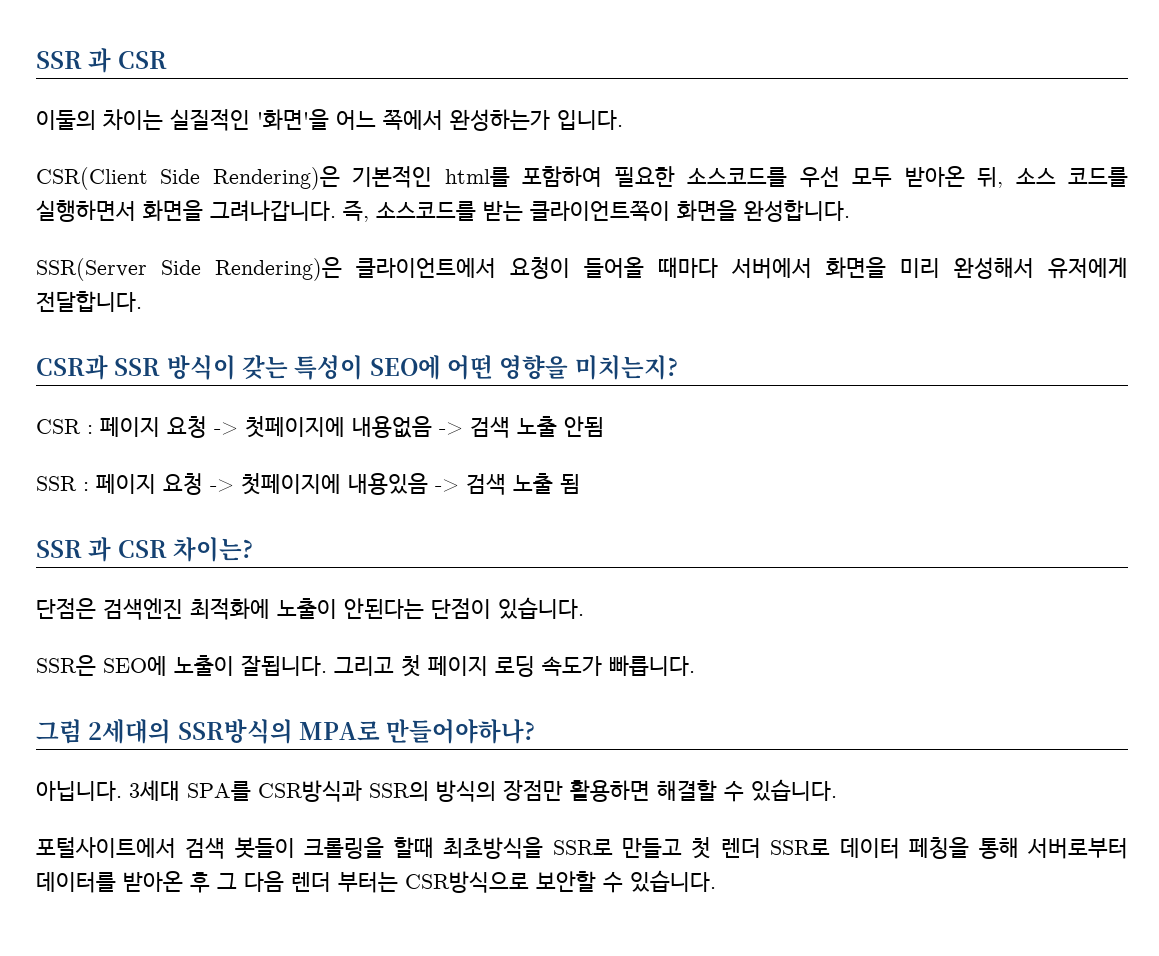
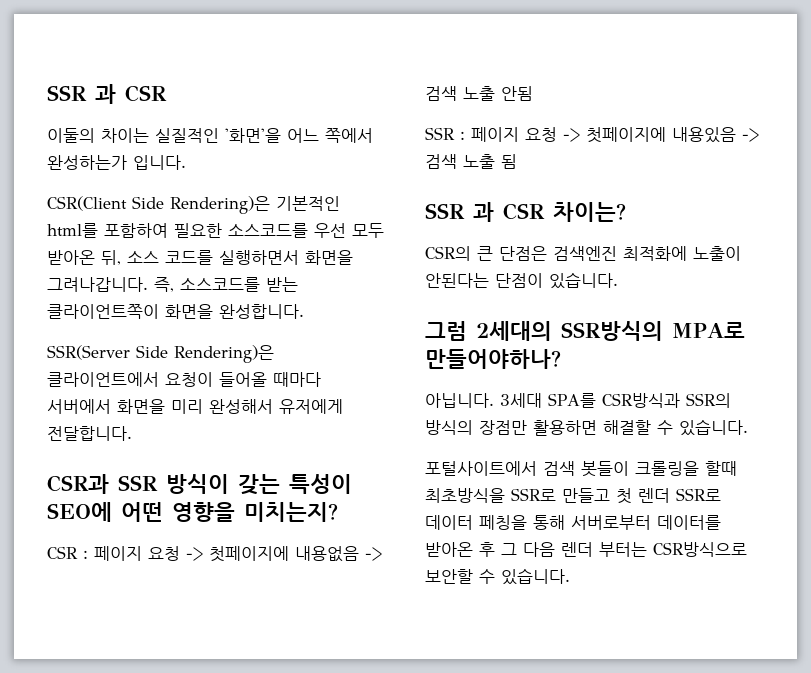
(254, 549) none -> [425,246,493,261] CSR의 큰
[36,655,695,677] // SSR은 SEO에 노출이 잘됩니다. 그리고 첫 페이지 로딩 속도가 빠릅니다. -> (618, 280) none

